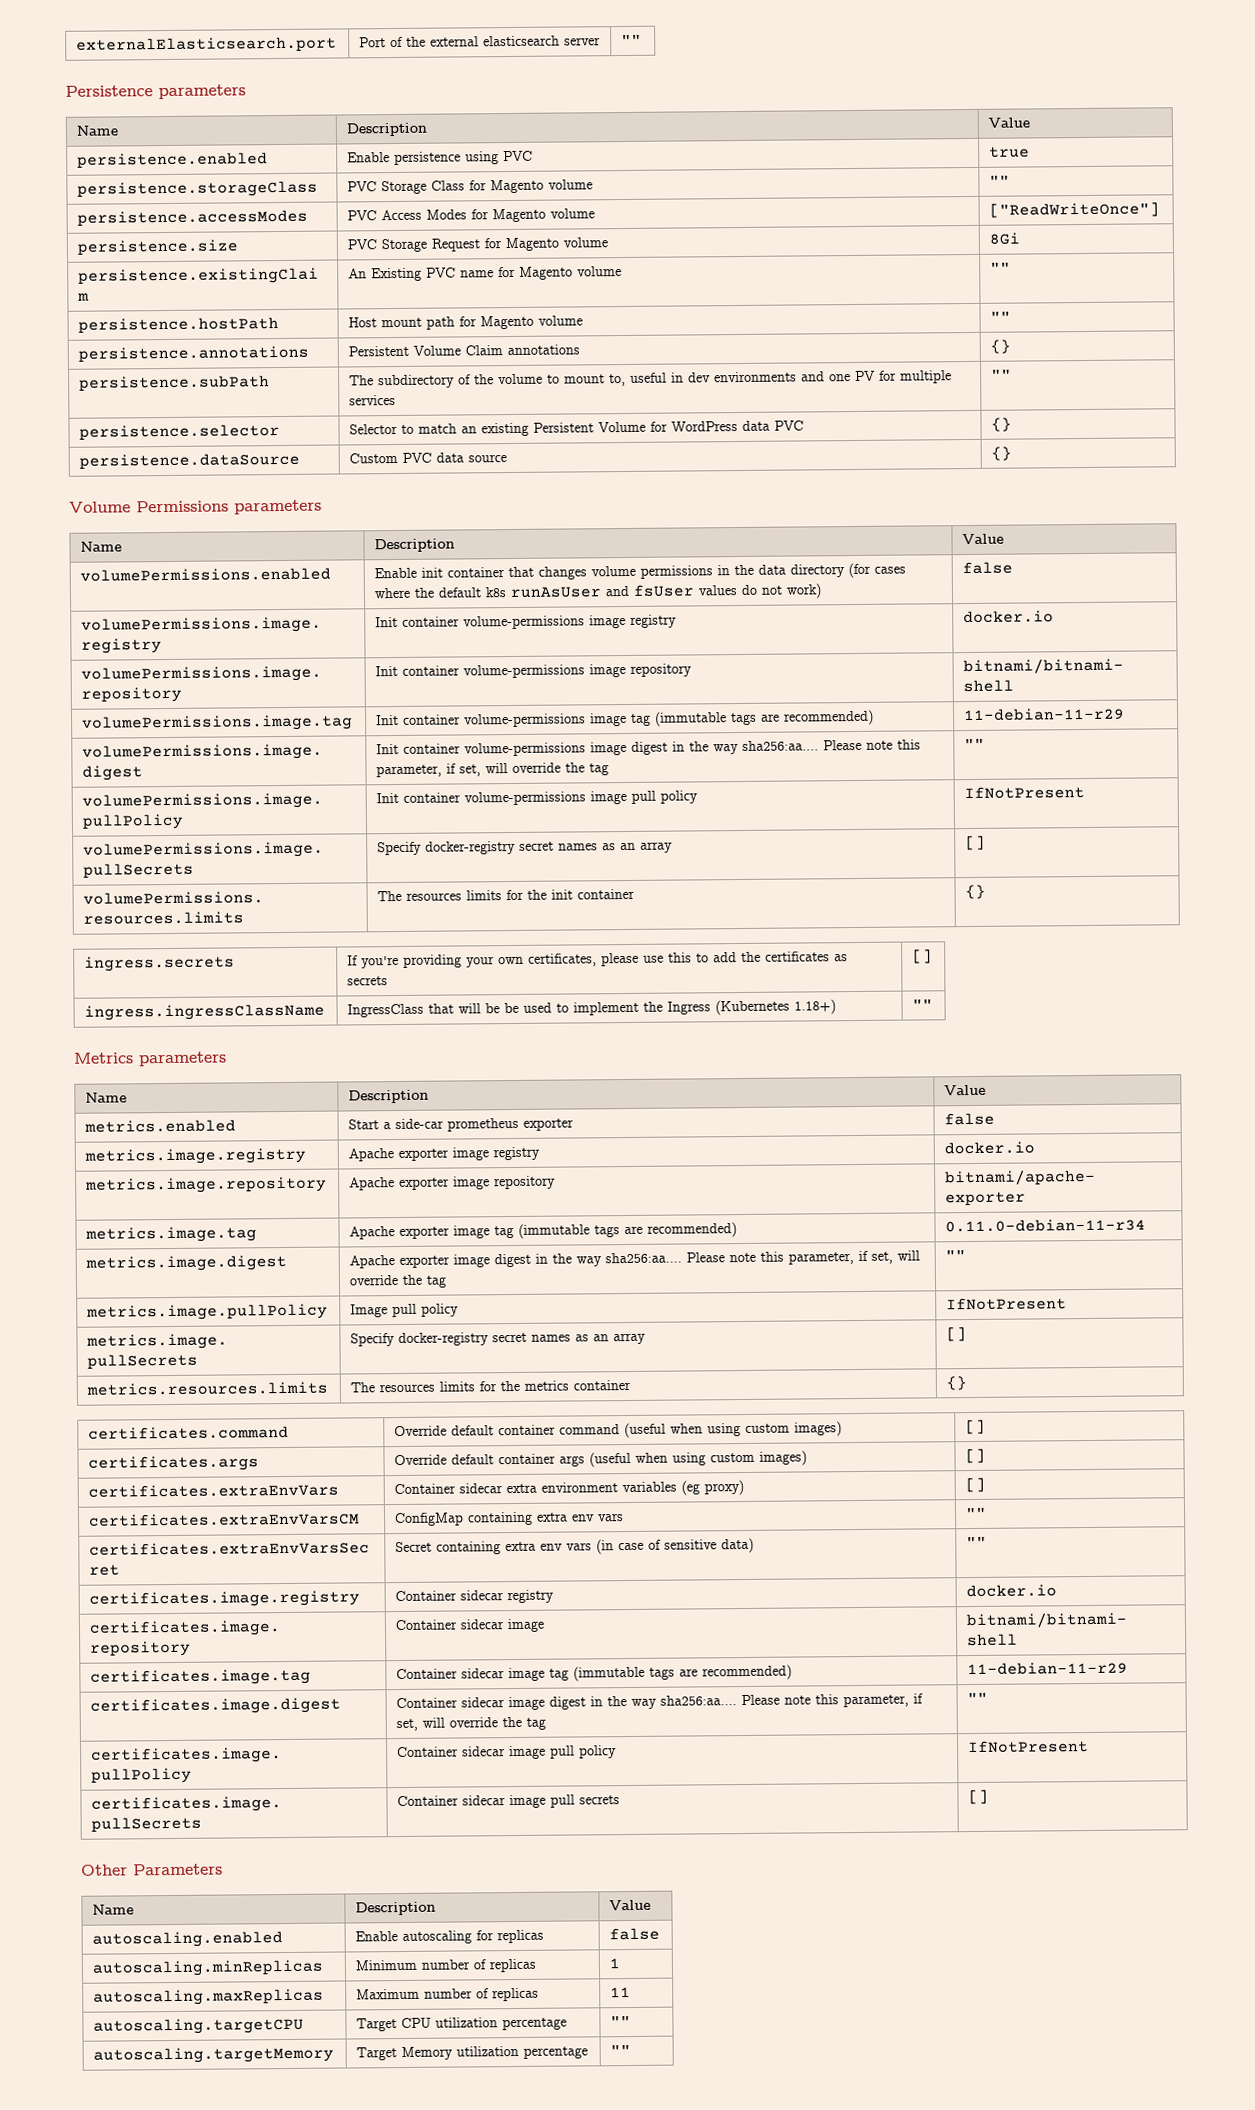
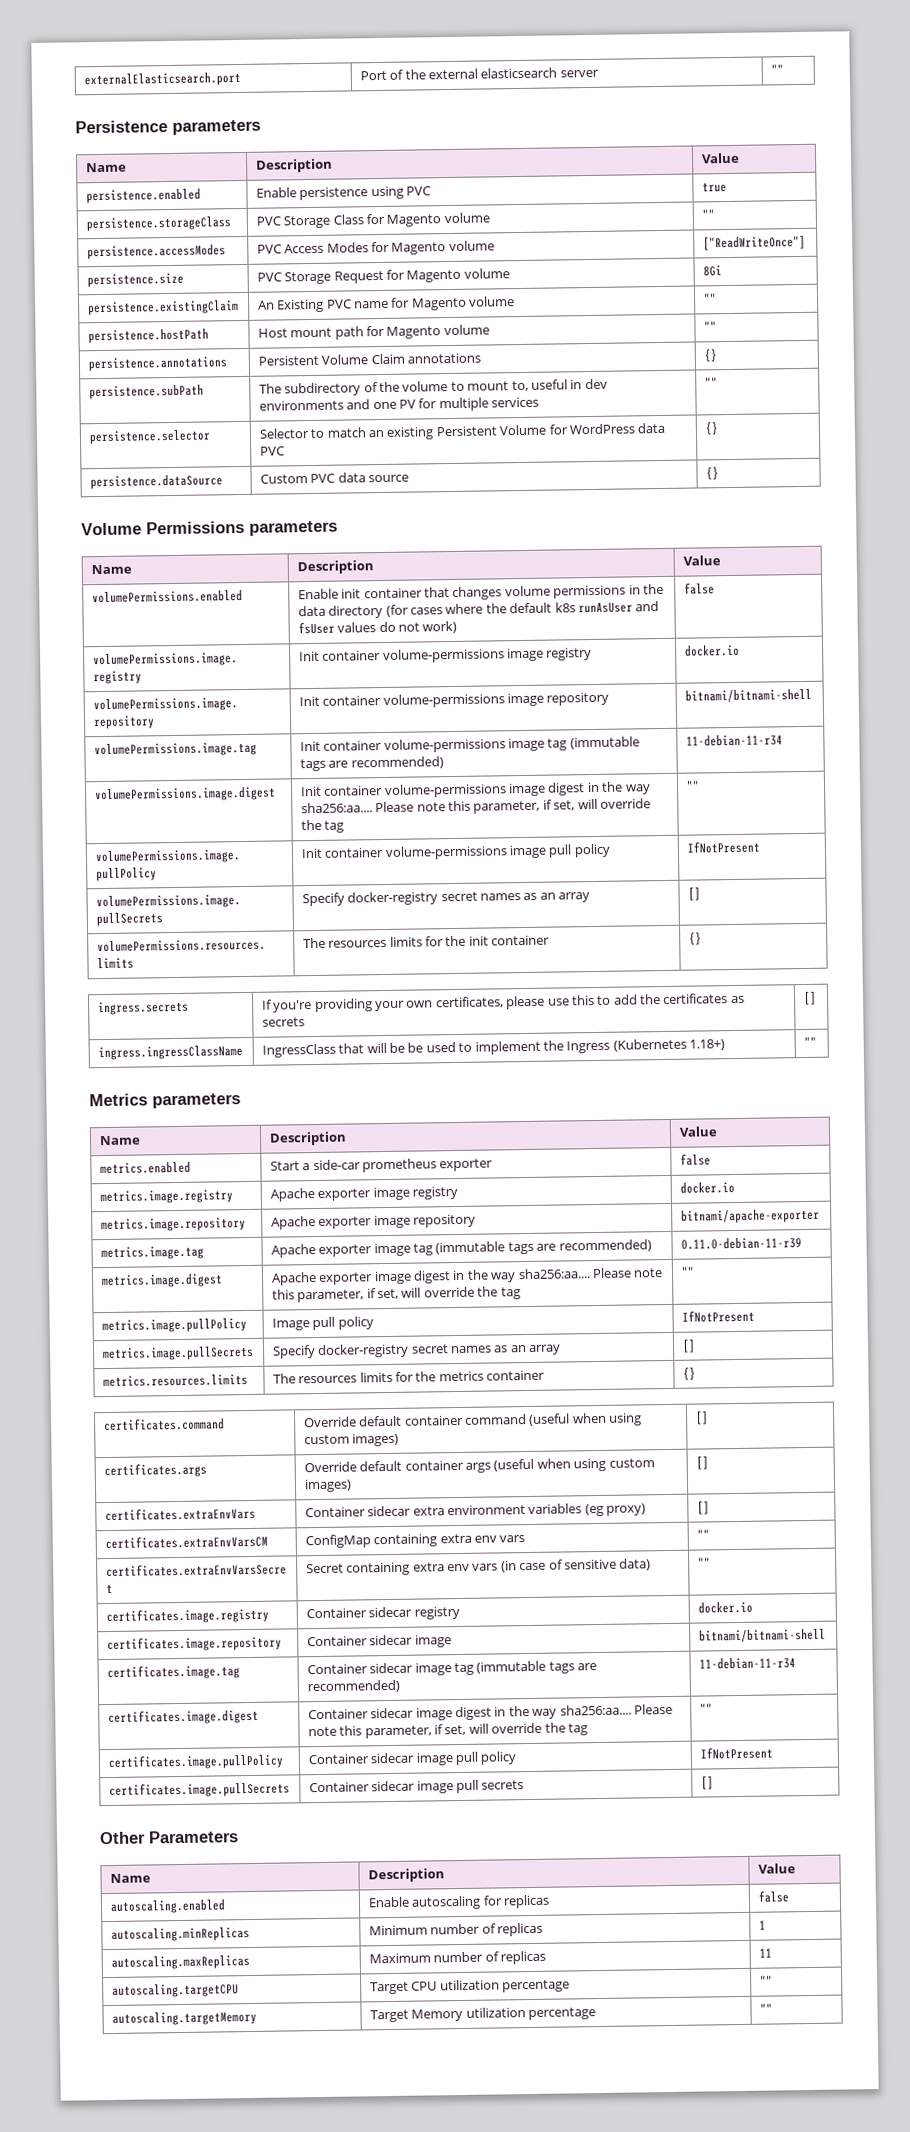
[963,707,1126,722] 11-debian-11-r29 -> [685,734,783,747] 11-debian-11-r34
[945,1218,1147,1233] 0.11.0-debian-11-r34 -> [680,1237,802,1250] 0.11.0-debian-11-r39
[967,1661,1129,1676] 11-debian-11-r29 -> [698,1657,796,1670] 11-debian-11-r34

